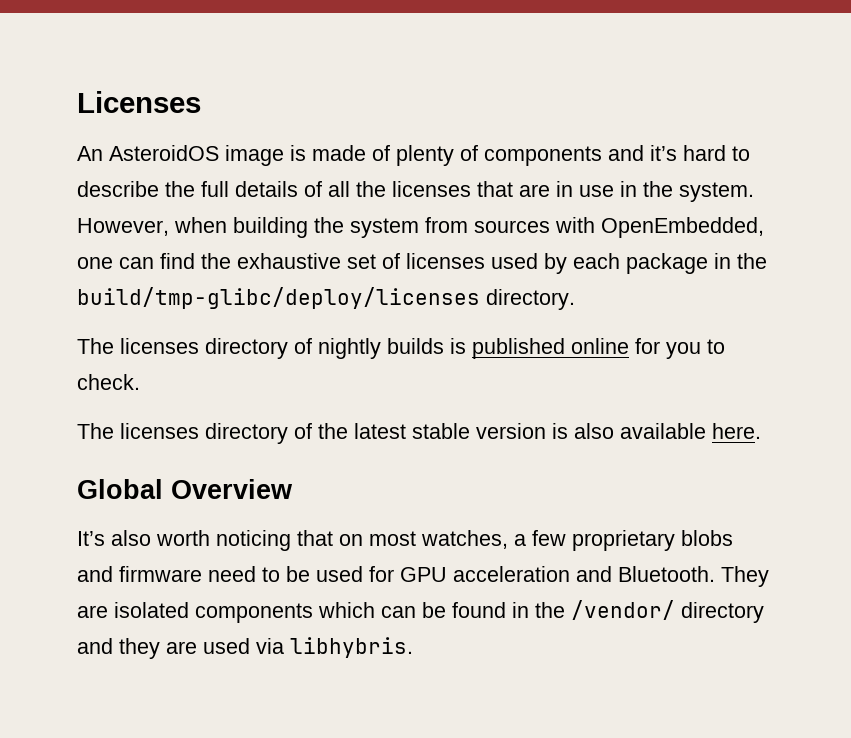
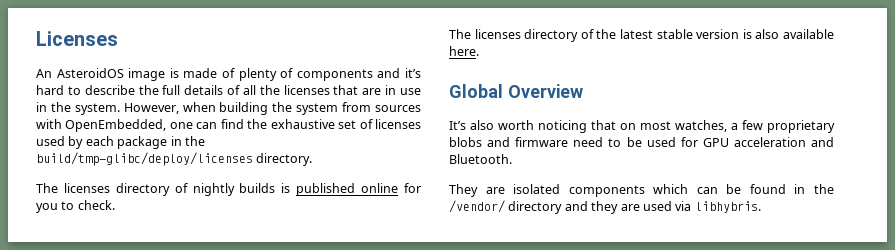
(715, 574) none -> (512, 159) //

